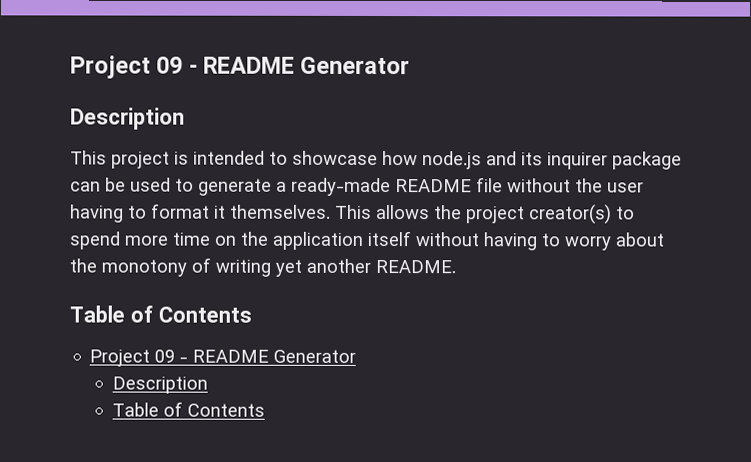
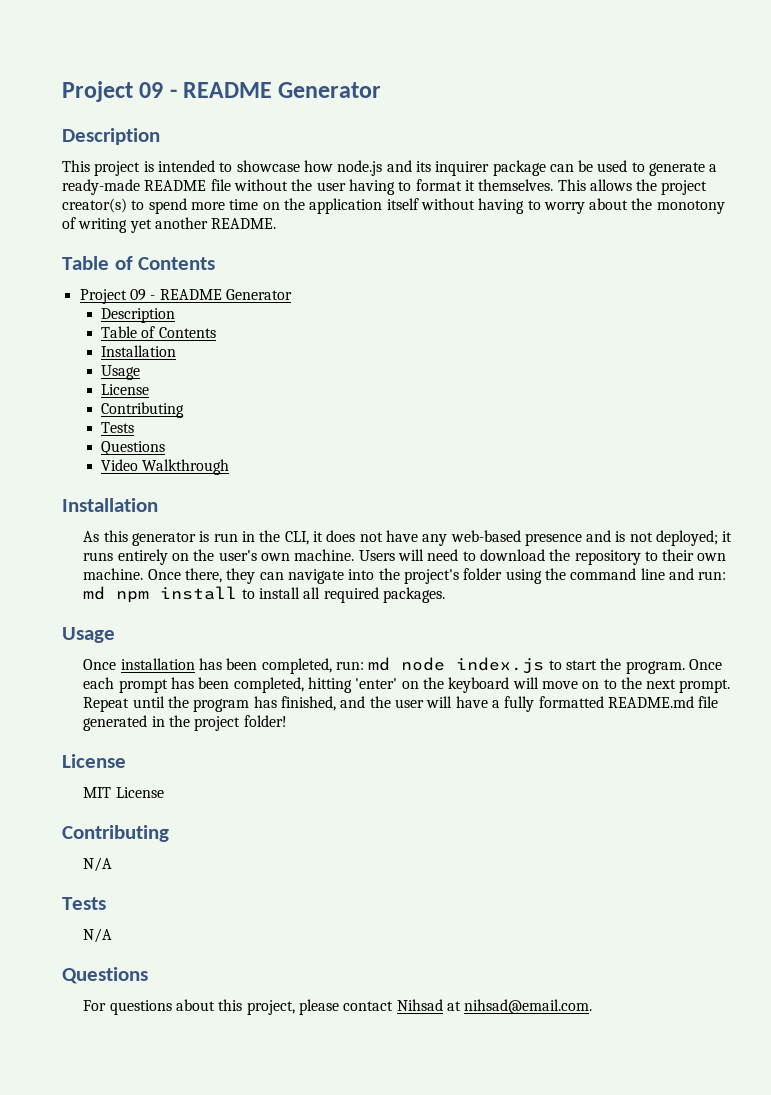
(266, 410) none -> [100,345,176,357] [100,365,140,380] [100,384,149,395] [100,402,184,418] [100,422,134,433] [100,441,165,455] [100,459,230,475] [62,498,158,512] [83,530,733,546] [83,549,727,565] [83,568,727,584] [83,586,445,603] [62,627,115,643] [83,657,722,674] [83,677,731,693] [83,696,719,712] [83,715,287,731] [62,754,126,768] [83,787,164,798] [62,825,169,842] [83,857,113,872] [62,897,106,910] [83,928,113,943] [62,967,148,984] [83,999,593,1015] // Installation // Usage // License // Contributing // Tests // Questions // Video Walkthrough // Installation // As this generator is run in the CLI, it does not have any web-based presence and is not deployed; it runs entirely on the user's own machine. Users will need to download the repository to their own machine. Once there, they can navigate into the project's folder using the command line and run: md npm install to install all required packages. // Usage // Once installation has been completed, run: md node index.js to start the program. Once each prompt has been completed, hitting 'enter' on the keyboard will move on to the next prompt. Repeat until the program has finished, and the user will have a fully formatted README.md file generated in the project folder! // License // MIT License // Contributing // N/A // Tests // N/A // Questions // For questions about this project, please contact Nihsad at nihsad@email.com.

